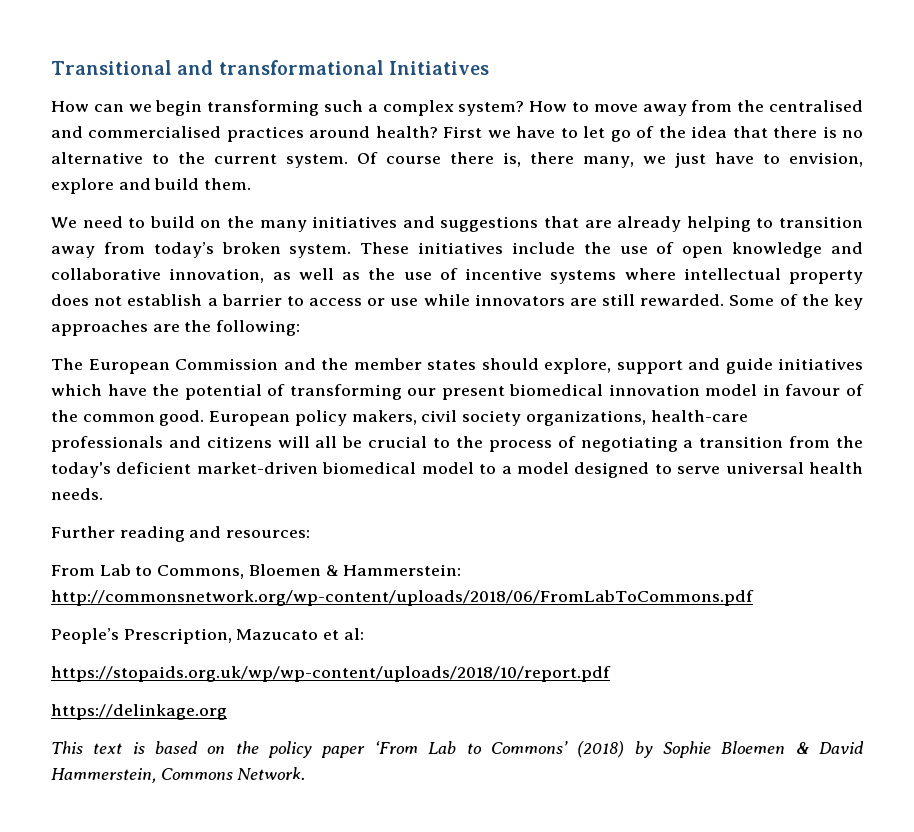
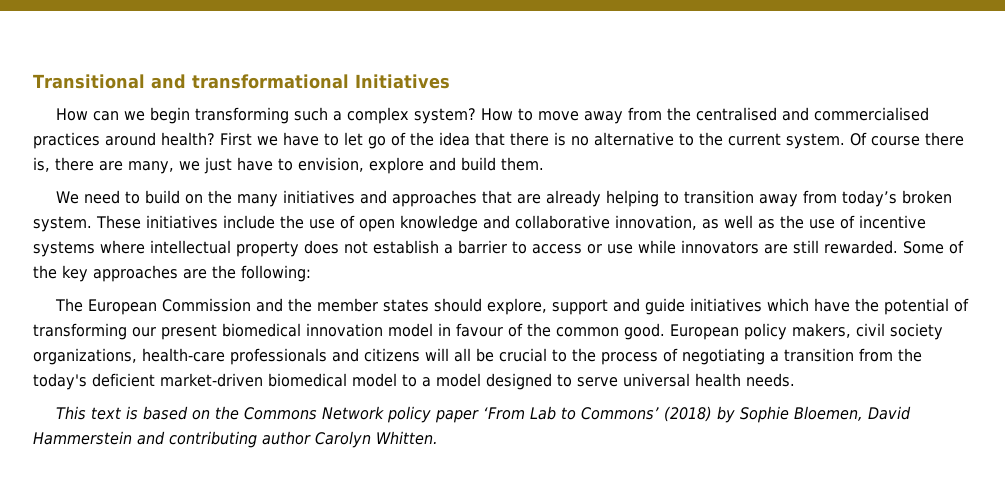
(574, 158) none -> [99,161,123,171] are
[440,216,539,232] suggestions -> [391,190,477,207] approaches
[51,526,311,542] [51,564,462,579] [51,590,754,606] [51,628,364,644] [51,666,611,682] [51,704,227,720] // Further reading and resources: // From Lab to Commons, Bloemen & Hammerstein: http://commonsnetwork.org/wp-content/uploads/2018/06/FromLabToCommons.pdf // People’s Prescription, Mazucato et al: // https://stopaids.org.uk/wp/wp-content/uploads/2018/10/report.pdf // https://delinkage.org -> (795, 380) none
(259, 747) none -> [243,406,384,420] Commons Network
[721,741,865,754] [51,767,306,783] Bloemen & David Hammerstein, Commons Network. -> [793,406,911,421] [33,431,438,448] Bloemen, David Hammerstein and contributing author Carolyn Whitten.

